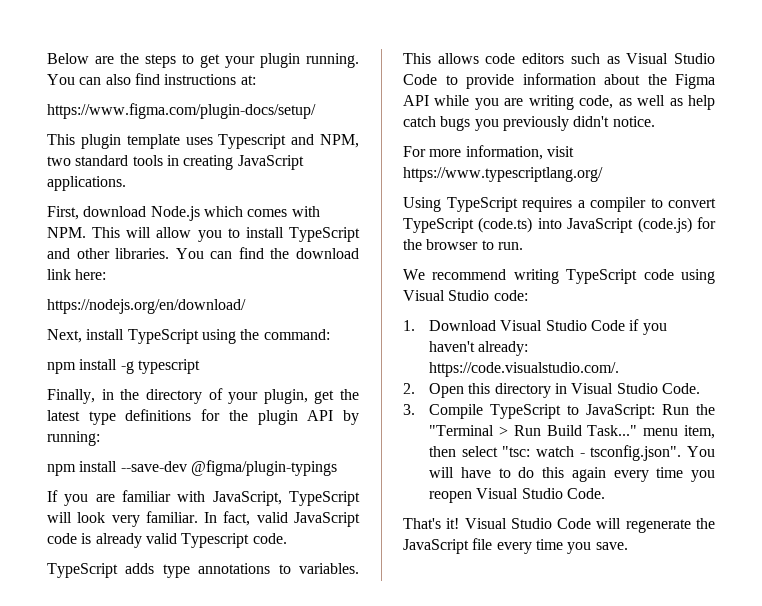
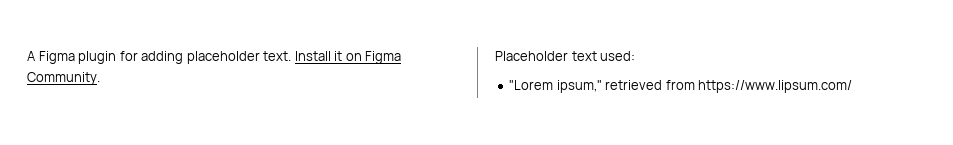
[47,53,359,68] [47,73,256,85] [47,103,316,119] [47,134,359,149] [47,155,304,170] [47,176,126,191] [47,206,320,221] [47,227,360,242] [47,247,360,259] [47,269,107,280] [47,299,246,314] [47,329,330,344] [47,359,200,374] [47,388,359,404] [47,409,360,425] [47,431,100,446] [47,460,337,476] [47,490,361,506] [47,511,360,527] [47,533,287,548] [47,563,359,578] [403,53,715,64] [403,73,715,89] [403,95,715,110] [403,116,655,131] [403,145,574,160] [403,167,603,182] [403,197,716,212] [403,217,716,233] [403,239,523,250] [403,269,715,284] [403,290,528,301] [403,319,667,335] [429,341,529,356] [429,362,620,377] [403,383,700,398] [403,404,715,419] [429,425,715,439] [429,445,715,461] [429,467,715,482] [429,488,605,503] [403,518,715,533] [403,538,628,554] Below are the steps to get your plugin running. You can also find instructions at: // https://www.figma.com/plugin-docs/setup/ // This plugin template uses Typescript and NPM, two standard tools in creating JavaScript applications. // First, download Node.js which comes with NPM. This will allow you to install TypeScript and other libraries. You can find the download link here: // https://nodejs.org/en/download/ // Next, install TypeScript using the command: // npm install -g typescript // Finally, in the directory of your plugin, get the latest type definitions for the plugin API by running: // npm install --save-dev @figma/plugin-typings // If you are familiar with JavaScript, TypeScript will look very familiar. In fact, valid JavaScript code is already valid Typescript code. // TypeScript adds type annotations to variables. This allows code editors such as Visual Studio Code to provide information about the Figma API while you are writing code, as well as help catch bugs you previously didn't notice. // For more information, visit https://www.typescriptlang.org/ // Using TypeScript requires a compiler to convert TypeScript (code.ts) into JavaScript (code.js) for the browser to run. // We recommend writing TypeScript code using Visual Studio code: // 1. Download Visual Studio Code if you haven't already: https://code.visualstudio.com/. // 2. Open this directory in Visual Studio Code. // 3. Compile TypeScript to JavaScript: Run the "Terminal > Run Build Task..." menu item, then select "tsc: watch - tsconfig.json". You will have to do this again every time you reopen Visual Studio Code. // That's it! Visual Studio Code will regenerate the JavaScript file every time you save. -> [27,51,402,64] [27,72,100,85] [495,51,636,61] [509,80,853,93] A Figma plugin for adding placeholder text. Install it on Figma Community. // Placeholder text used: // "Lorem ipsum," retrieved from https://www.lipsum.com/

